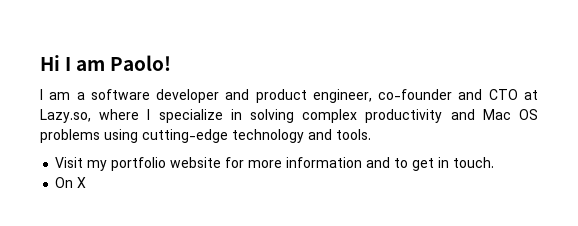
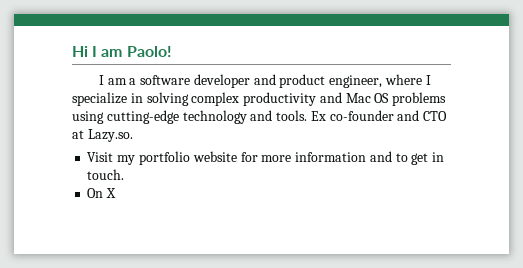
[378,89,538,100] [40,109,91,123] co-founder and CTO at Lazy.so, -> (383, 81) none
(371, 134) none -> [310,110,448,121] [72,129,133,142] Ex co-founder and CTO at Lazy.so.

